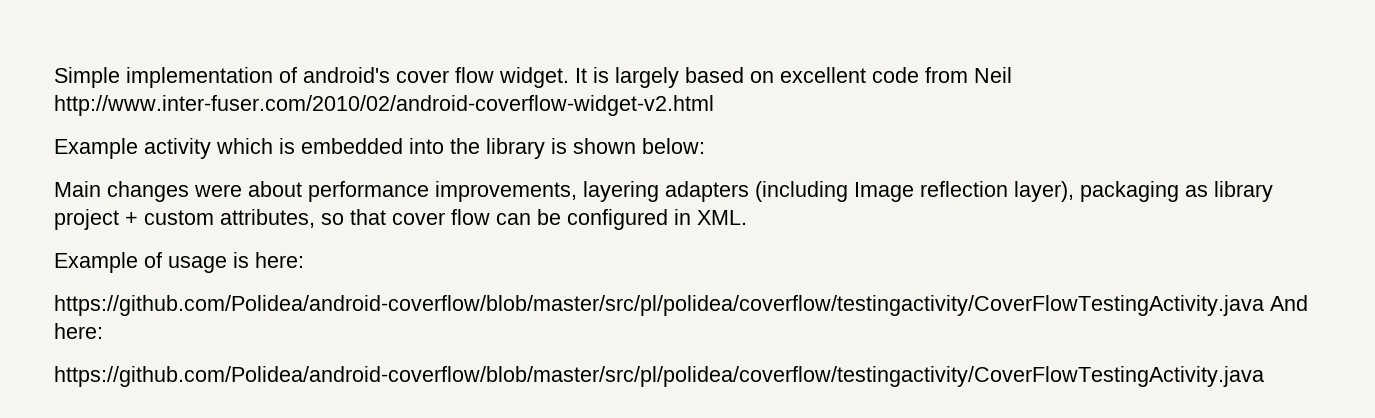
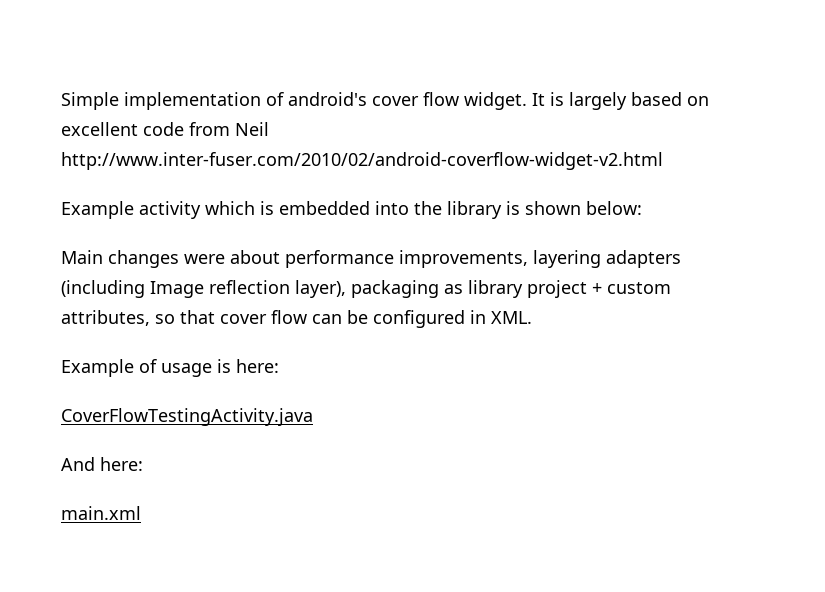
[54,295,1264,316] https://github.com/Polidea/android-coverflow/blob/master/src/pl/polidea/coverflow/testingactivity/CoverFlowTestingActivity.java -> [61,408,313,426] CoverFlowTestingActivity.java //
[54,366,1264,387] https://github.com/Polidea/android-coverflow/blob/master/src/pl/polidea/coverflow/testingactivity/CoverFlowTestingActivity.java -> [61,506,141,520] main.xml

